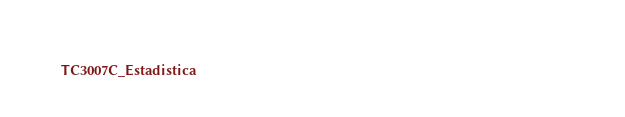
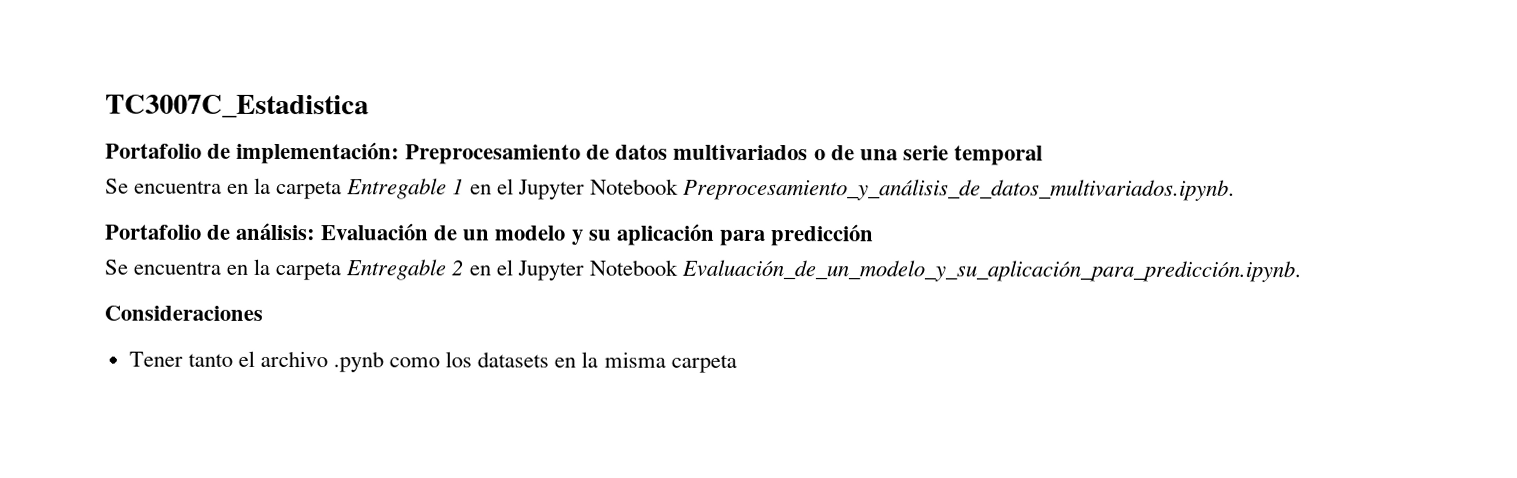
(197, 70) none -> [105,141,1043,166] [105,177,1235,201] [104,222,874,247] [104,258,1301,283] [104,305,263,321] [128,350,737,373] // Portafolio de implementación: Preprocesamiento de datos multivariados o de una serie temporal // Se encuentra en la carpeta Entregable 1 en el Jupyter Notebook Preprocesamiento_y_análisis_de_datos_multivariados.ipynb. // Portafolio de análisis: Evaluación de un modelo y su aplicación para predicción // Se encuentra en la carpeta Entregable 2 en el Jupyter Notebook Evaluación_de_un_modelo_y_su_aplicación_para_predicción.ipynb. // Consideraciones // Tener tanto el archivo .pynb como los datasets en la misma carpeta

